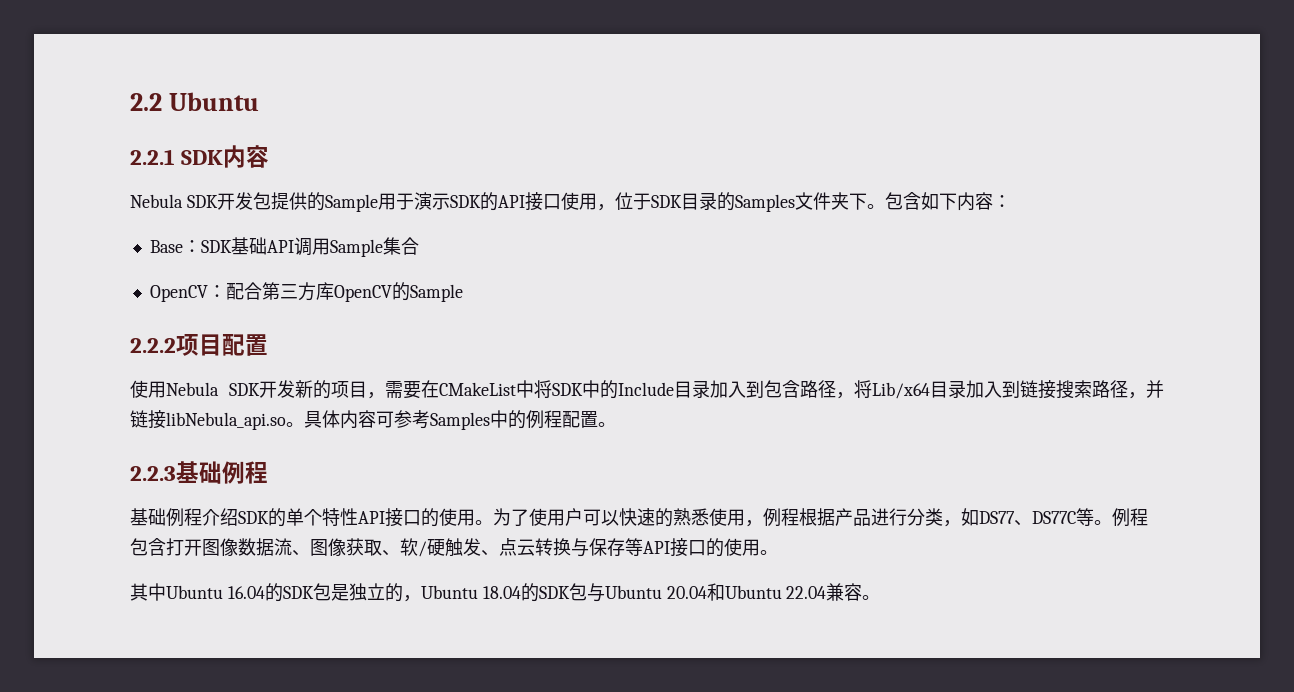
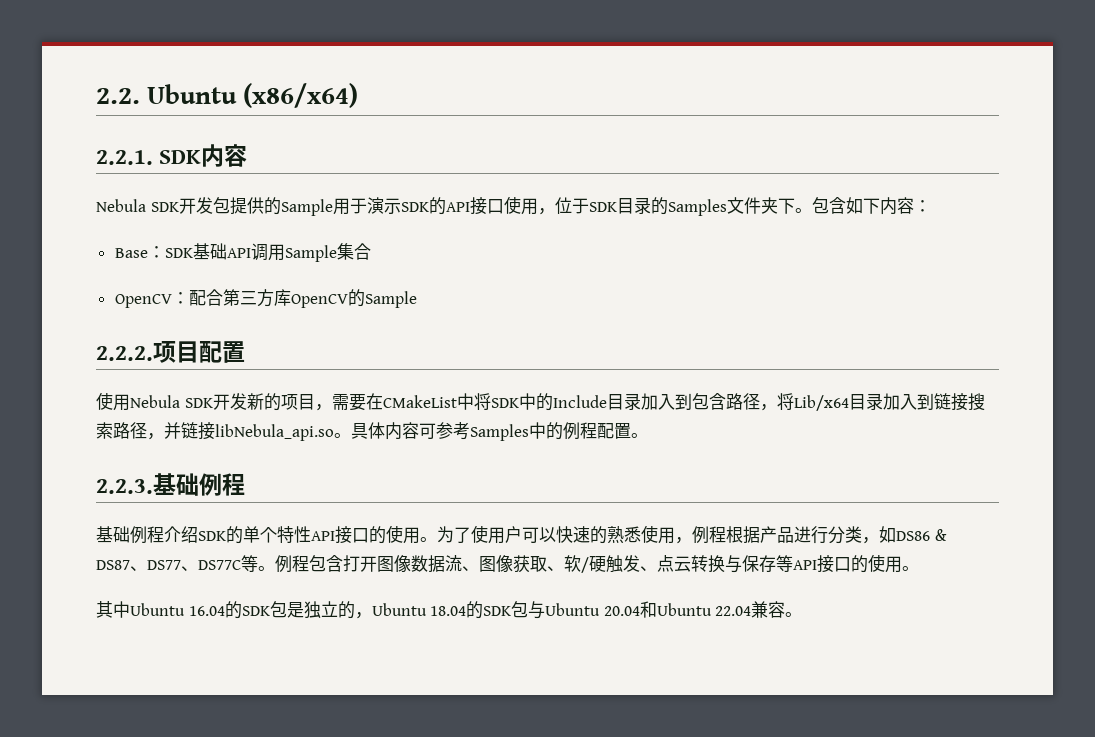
[130,92,259,111] [130,149,175,165] 2.2 Ubuntu // 2.2.1 -> [96,83,359,108] [96,150,153,165] 2.2. Ubuntu (x86/x64) // 2.2.1.
[130,338,176,353] 2.2.2 -> [96,346,153,361] 2.2.2.
[130,466,176,481] 2.2.3 -> [96,479,153,494] 2.2.3.
(979, 517) none -> [896,529,947,541] [96,560,147,571] DS86 & DS87、

